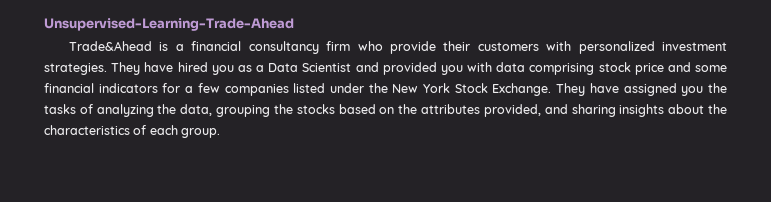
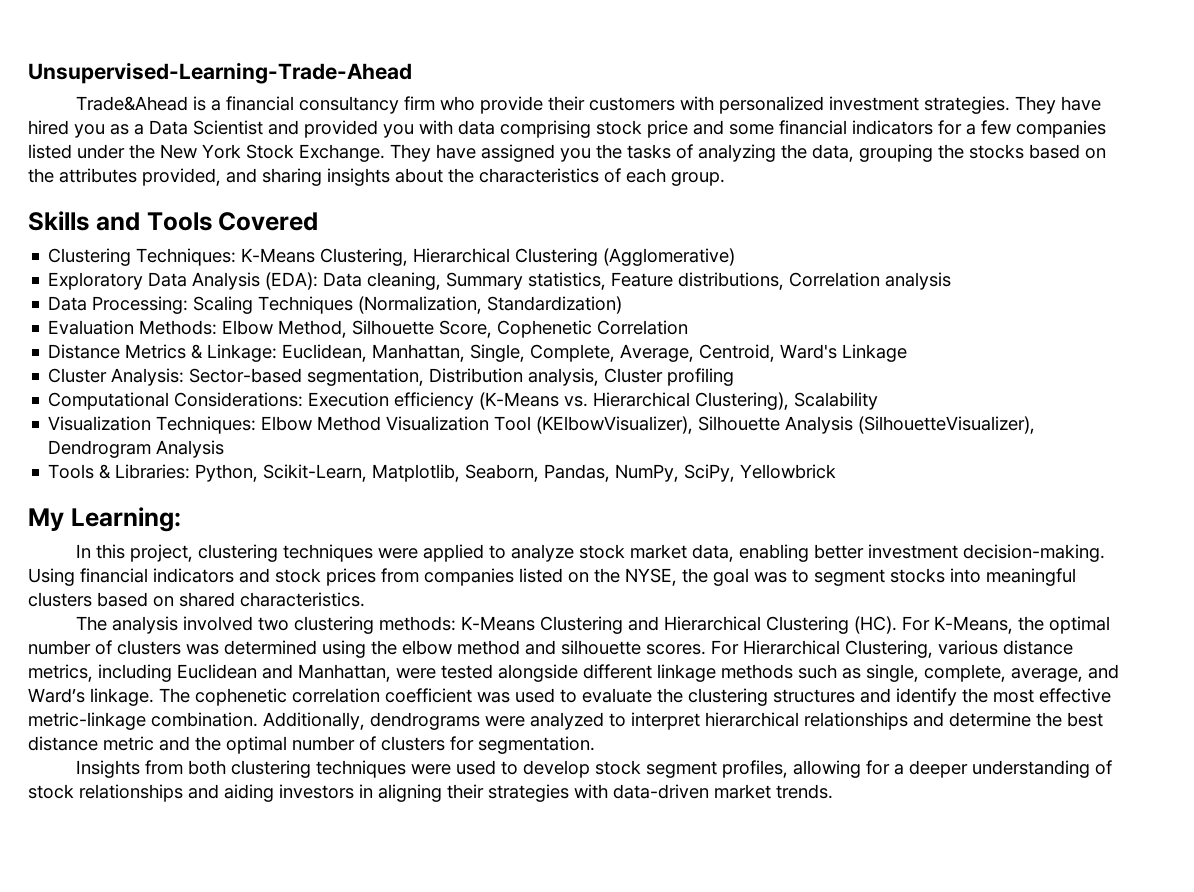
(221, 133) none -> [28,211,319,231] [48,248,736,266] [48,272,952,290] [48,296,623,314] [48,320,689,338] [48,344,908,362] [48,368,735,386] [48,392,879,410] [48,416,1036,434] [48,440,225,458] [48,464,837,482] [28,507,181,532] [75,544,1105,562] [28,568,1076,586] [28,592,365,607] [75,616,1110,634] [28,640,1073,658] [28,664,1119,682] [28,688,1111,706] [28,712,1103,730] [28,736,595,754] [75,760,1112,778] [28,784,833,802] // Skills and Tools Covered // Clustering Techniques: K-Means Clustering, Hierarchical Clustering (Agglomerative) // Exploratory Data Analysis (EDA): Data cleaning, Summary statistics, Feature distributions, Correlation analysis // Data Processing: Scaling Techniques (Normalization, Standardization) // Evaluation Methods: Elbow Method, Silhouette Score, Cophenetic Correlation // Distance Metrics & Linkage: Euclidean, Manhattan, Single, Complete, Average, Centroid, Ward's Linkage // Cluster Analysis: Sector-based segmentation, Distribution analysis, Cluster profiling // Computational Considerations: Execution efficiency (K-Means vs. Hierarchical Clustering), Scalability // Visualization Techniques: Elbow Method Visualization Tool (KElbowVisualizer), Silhouette Analysis (SilhouetteVisualizer), Dendrogram Analysis // Tools & Libraries: Python, Scikit-Learn, Matplotlib, Seaborn, Pandas, NumPy, SciPy, Yellowbrick // My Learning: // In this project, clustering techniques were applied to analyze stock market data, enabling better investment decision-making. Using financial indicators and stock prices from companies listed on the NYSE, the goal was to segment stocks into meaningful clusters based on shared characteristics. // The analysis involved two clustering methods: K-Means Clustering and Hierarchical Clustering (HC). For K-Means, the optimal number of clusters was determined using the elbow method and silhouette scores. For Hierarchical Clustering, various distance metrics, including Euclidean and Manhattan, were tested alongside different linkage methods such as single, complete, average, and Ward’s linkage. The cophenetic correlation coefficient was used to evaluate the clustering structures and identify the most effective metric-linkage combination. Additionally, dendrograms were analyzed to interpret hierarchical relationships and determine the best distance metric and the optimal number of clusters for segmentation. // Insights from both clustering techniques were used to develop stock segment profiles, allowing for a deeper understanding of stock relationships and aiding investors in aligning their strategies with data-driven market trends.

